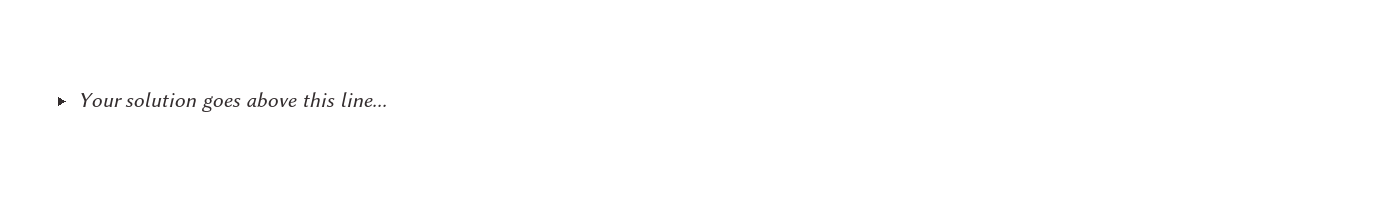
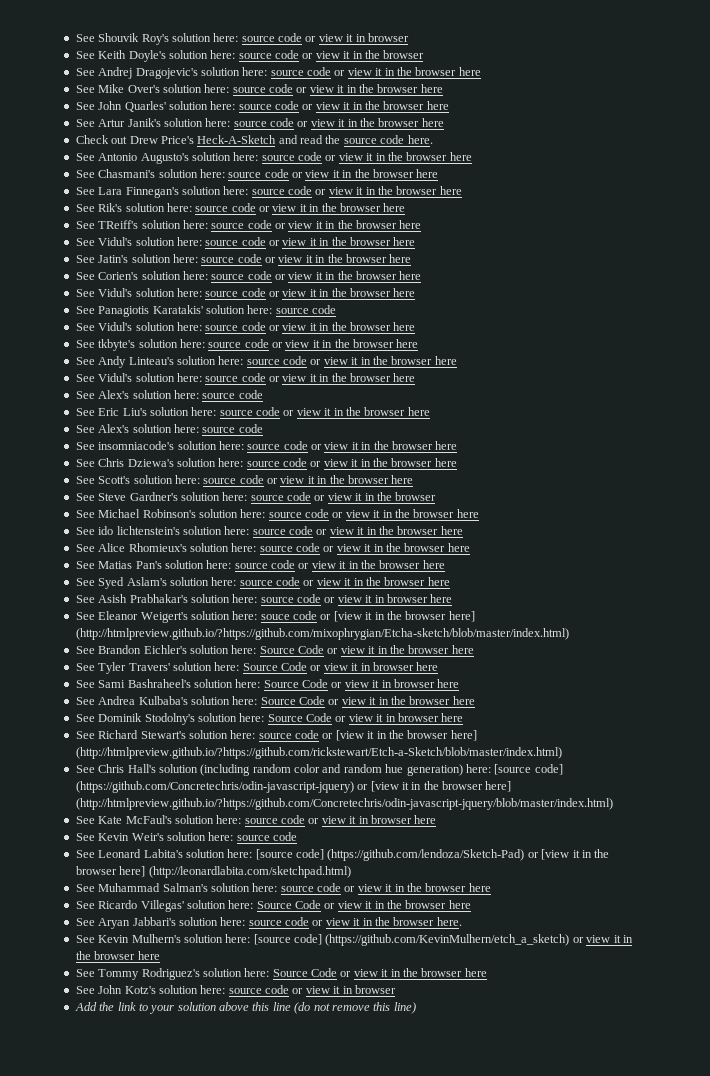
[77,92,387,112] Your solution goes above this line... -> [75,33,409,45] [75,50,425,62] [75,67,481,79] [75,84,443,93] [75,101,449,112] [75,118,444,127] [75,135,433,144] [75,152,472,164] [75,169,439,178] [75,186,462,198] [75,203,406,212] [75,220,422,229] [75,237,416,246] [75,254,412,263] [75,271,422,280] [75,288,416,297] [75,305,336,317] [75,322,416,331] [75,339,419,351] [75,356,457,368] [75,373,416,382] [75,390,263,399] [75,407,430,416] [75,424,263,433] [75,441,458,450] [75,458,457,467] [75,475,414,484] [75,492,437,501] [75,509,479,518] [75,526,463,535] [75,543,470,552] [75,560,445,569] [75,577,450,589] [75,594,453,603] [75,611,475,623] [75,628,569,640] [75,645,474,654] [75,662,439,674] [75,679,460,688] [75,696,475,705] [75,713,464,725] [75,730,477,741] [75,747,562,759] [75,764,563,776] [75,781,512,793] [75,798,613,810] [75,815,437,824] [75,832,297,841] [75,849,610,861] [75,866,351,878] [75,883,491,892] [75,900,471,912] [75,917,462,929] [75,934,633,946] [75,951,160,960] [75,968,487,980] [75,985,396,994] [74,1002,416,1014] See Shouvik Roy's solution here: source code or view it in browser // See Keith Doyle's solution here: source code or view it in the browser // See Andrej Dragojevic's solution here: source code or view it in the browser here // See Mike Over's solution here: source code or view it in the browser here // See John Quarles' solution here: source code or view it in the browser here // See Artur Janik's solution here: source code or view it in the browser here // Check out Drew Price's Heck-A-Sketch and read the source code here. // See Antonio Augusto's solution here: source code or view it in the browser here // See Chasmani's solution here: source code or view it in the browser here // See Lara Finnegan's solution here: source code or view it in the browser here // See Rik's solution here: source code or view it in the browser here // See TReiff's solution here: source code or view it in the browser here // See Vidul's solution here: source code or view it in the browser here // See Jatin's solution here: source code or view it in the browser here // See Corien's solution here: source code or view it in the browser here // See Vidul's solution here: source code or view it in the browser here // See Panagiotis Karatakis' solution here: source code // See Vidul's solution here: source code or view it in the browser here // See tkbyte's solution here: source code or view it in the browser here // See Andy Linteau's solution here: source code or view it in the browser here // See Vidul's solution here: source code or view it in the browser here // See Alex's solution here: source code // See Eric Liu's solution here: source code or view it in the browser here // See Alex's solution here: source code // See insomniacode's solution here: source code or view it in the browser here // See Chris Dziewa's solution here: source code or view it in the browser here // See Scott's solution here: source code or view it in the browser here // See Steve Gardner's solution here: source code or view it in the browser // See Michael Robinson's solution here: source code or view it in the browser here // See ido lichtenstein's solution here: source code or view it in the browser here // See Alice Rhomieux's solution here: source code or view it in the browser here // See Matias Pan's solution here: source code or view it in the browser here // See Syed Aslam's solution here: source code or view it in the browser here // See Asish Prabhakar's solution here: source code or view it in browser here // See Eleanor Weigert's solution here: souce code or [view it in the browser here] (http://htmlpreview.github.io/?https://github.com/mixophrygian/Etcha-sketch/blob/master/index.html) // See Brandon Eichler's solution here: Source Code or view it in the browser here // See Tyler Travers' solution here: Source Code or view it in browser here // See Sami Bashraheel's solution here: Source Code or view it in browser here // See Andrea Kulbaba's solution here: Source Code or view it in the browser here // See Dominik Stodolny's solution here: Source Code or view it in browser here // See Richard Stewart's solution here: source code or [view it in the browser here] (http://htmlpreview.github.io/?https://github.com/rickstewart/Etch-a-Sketch/blob/master/index.html) // See Chris Hall's solution (including random color and random hue generation) here: [source code] (https://github.com/Concretechris/odin-javascript-jquery) or [view it in the browser here] (http://htmlpreview.github.io/?https://github.com/Concretechris/odin-javascript-jquery/blob/master/index.html) // See Kate McFaul's solution here: source code or view it in browser here // See Kevin Weir's solution here: source code // See Leonard Labita's solution here: [source code] (https://github.com/lendoza/Sketch-Pad) or [view it in the browser here] (http://leonardlabita.com/sketchpad.html) // See Muhammad Salman's solution here: source code or view it in the browser here // See Ricardo Villegas' solution here: Source Code or view it in the browser here // See Aryan Jabbari's solution here: source code or view it in the browser here. // See Kevin Mulhern's solution here: [source code] (https://github.com/KevinMulhern/etch_a_sketch) or view it in the browser here // See Tommy Rodriguez's solution here: Source Code or view it in the browser here // See John Kotz's solution here: source code or view it in browser // Add the link to your solution above this line (do not remove this line)

